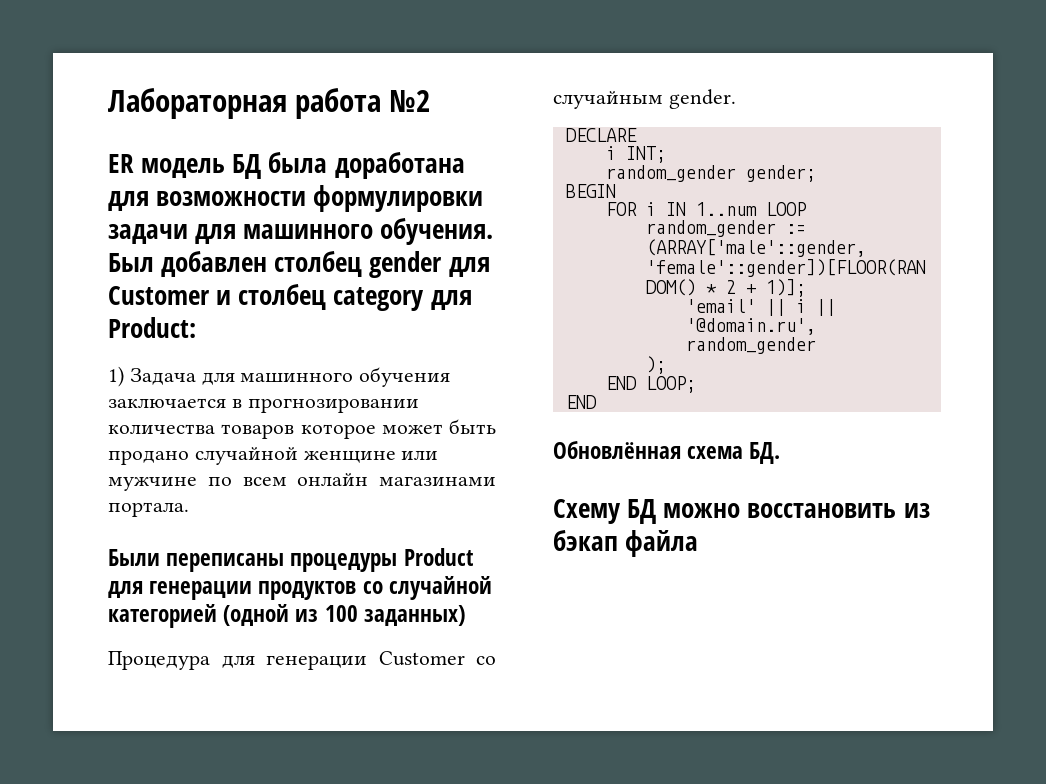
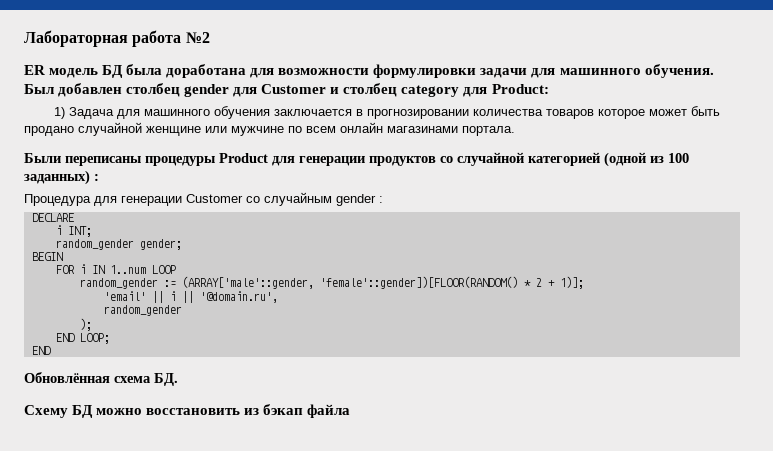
(465, 615) none -> [94,174,99,181] :
[668,89,736,109] gender. -> [336,194,383,206] gender :

